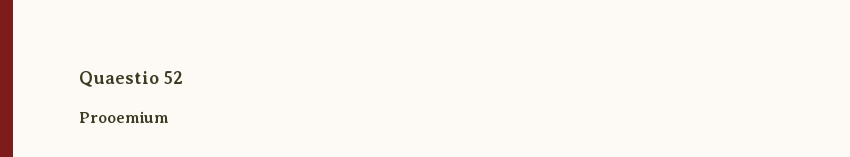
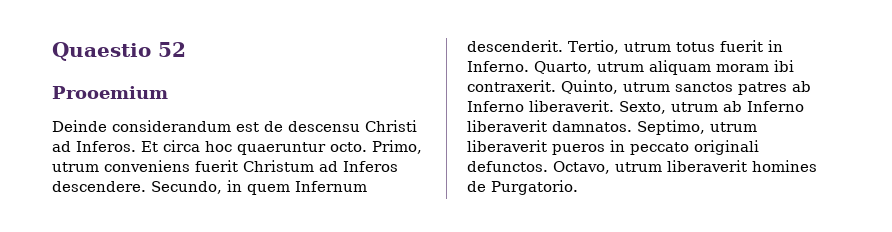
(169, 117) none -> [52,120,417,132] [52,140,422,155] [52,160,398,172] [52,180,367,195] [467,40,783,54] [467,60,794,75] [467,80,811,95] [467,100,804,114] [467,120,757,135] [467,140,759,155] [467,160,817,174] [467,180,578,195] // Deinde considerandum est de descensu Christi ad Inferos. Et circa hoc quaeruntur octo. Primo, utrum conveniens fuerit Christum ad Inferos descendere. Secundo, in quem Infernum descenderit. Tertio, utrum totus fuerit in Inferno. Quarto, utrum aliquam moram ibi contraxerit. Quinto, utrum sanctos patres ab Inferno liberaverit. Sexto, utrum ab Inferno liberaverit damnatos. Septimo, utrum liberaverit pueros in peccato originali defunctos. Octavo, utrum liberaverit homines de Purgatorio.

